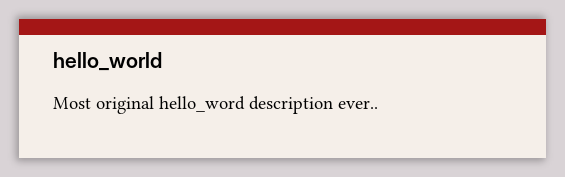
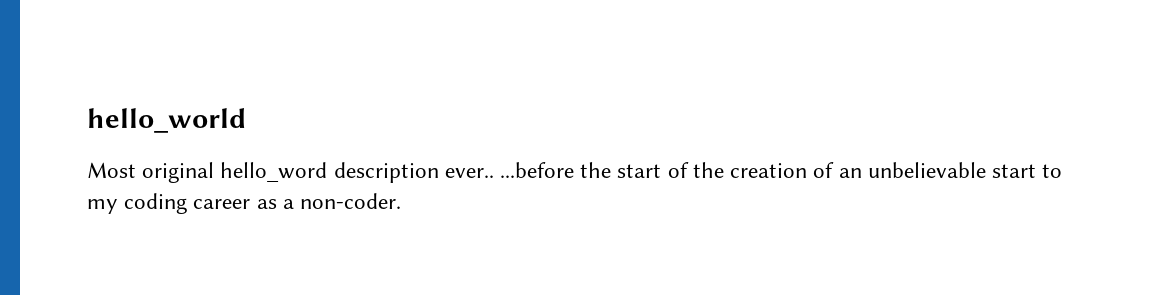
(378, 104) none -> [500,162,1063,178] [87,193,402,214] ...before the start of the creation of an unbelievable start to my coding career as a non-coder.

